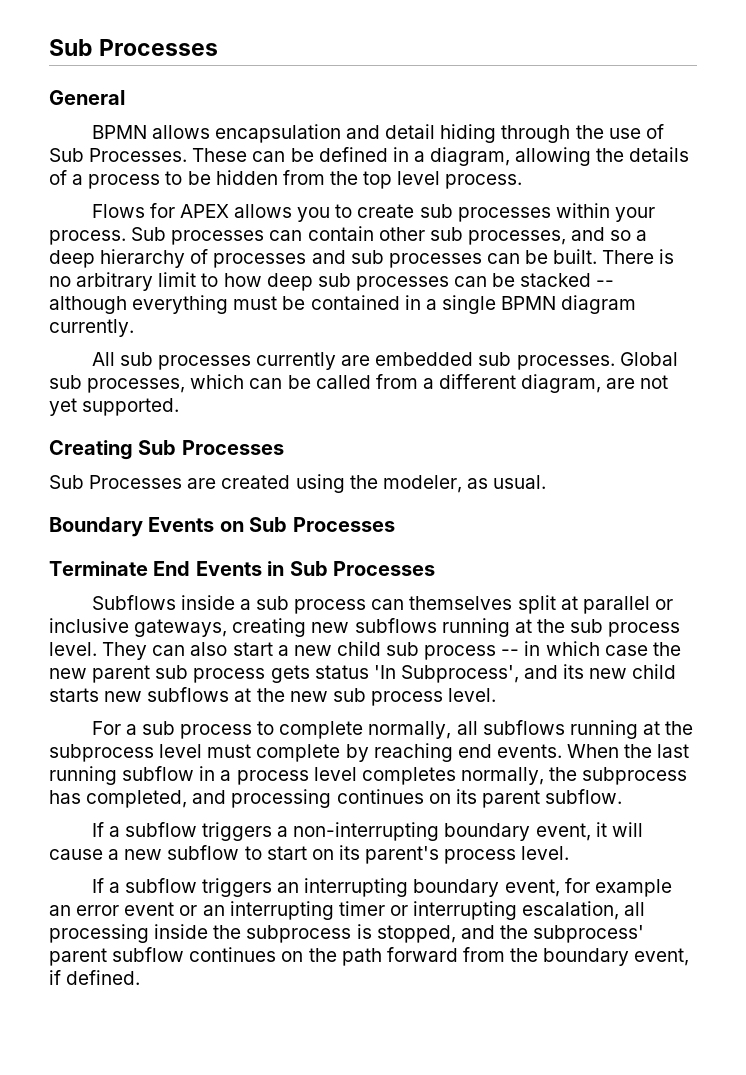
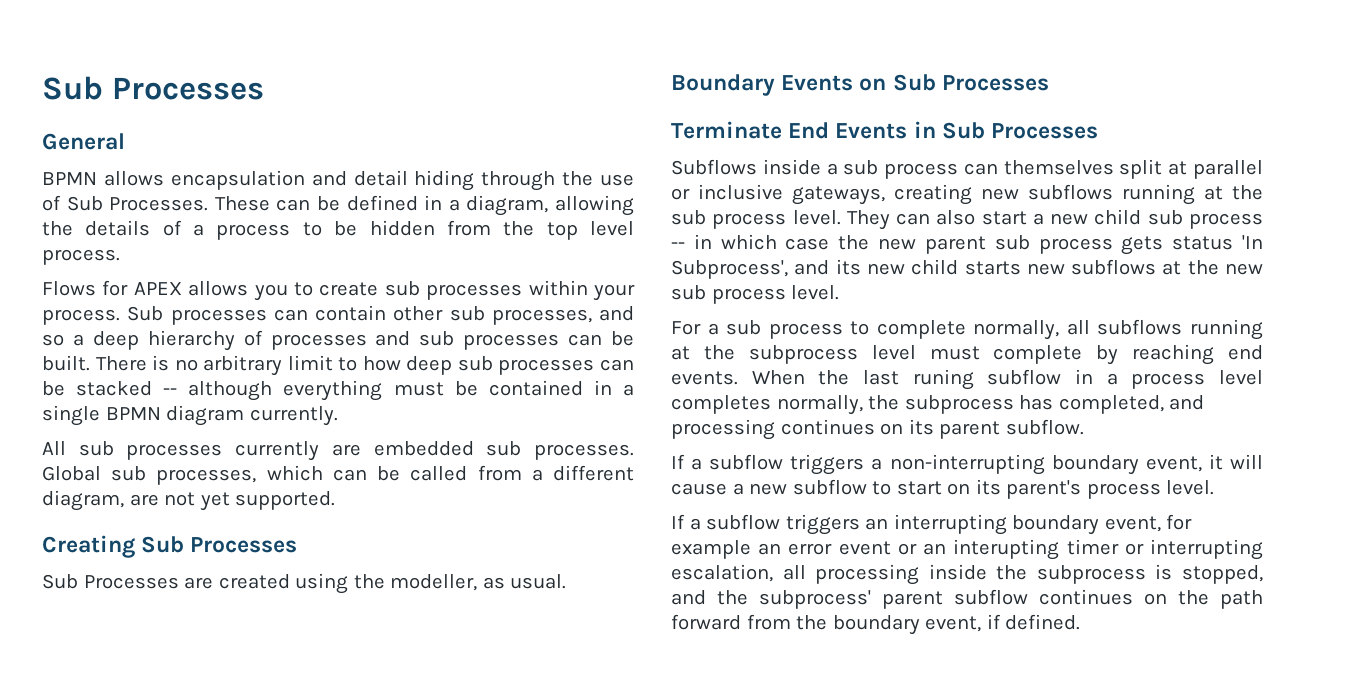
[382,475,462,493] modeler, -> [390,574,478,591] modeller,
[49,766,117,785] running -> [912,369,974,390] runing
[229,901,334,920] interrupting -> [953,539,1060,560] interupting

